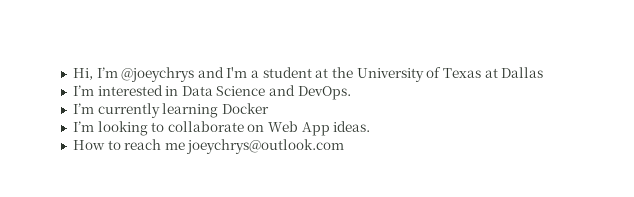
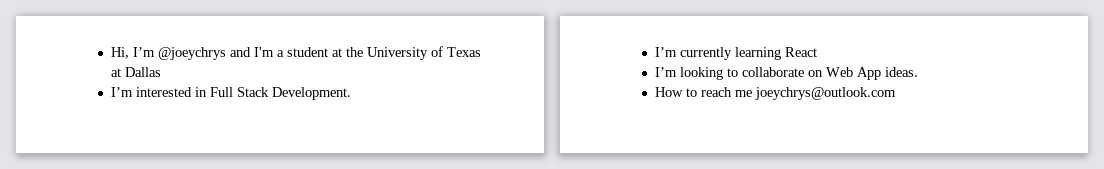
[181,85,351,100] Data Science and DevOps. -> [209,87,351,100] Full Stack Development.
[221,103,269,114] Docker -> [784,47,817,57] React

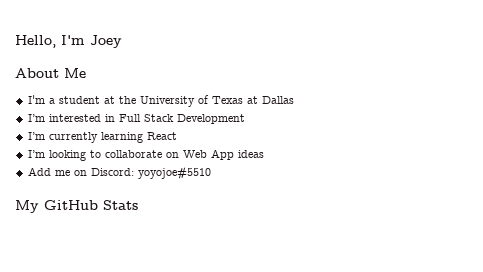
[110,47,251,60] Hi, I’m @joeychrys and -> [15,35,122,48] [15,68,86,78] Hello, I'm Joey // About Me //
[271,87,351,100] Development. -> [176,114,245,124] Development
[884,67,918,77] [654,87,896,100] ideas. // How to reach me joeychrys@outlook.com -> [237,150,264,158] [27,166,211,180] [15,200,138,213] ideas // Add me on Discord: yoyojoe#5510 // My GitHub Stats

